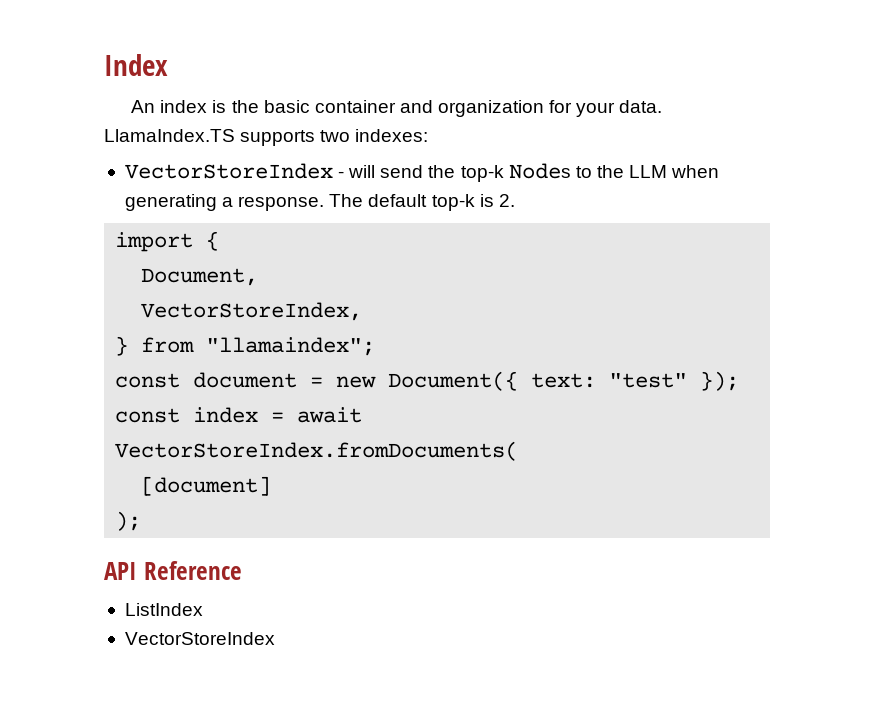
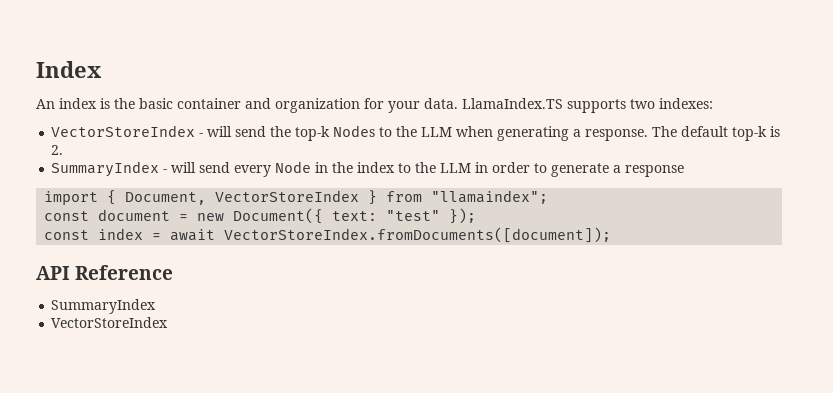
(515, 200) none -> [51,161,685,177] // SummaryIndex - will send every Node in the index to the LLM in order to generate a response
(220, 241) // -> (117, 197) none
[141,302,363,321] // VectorStoreIndex, // -> [215,190,360,202] VectorStoreIndex
[115,441,519,461] [141,476,272,496] [115,511,142,531] VectorStoreIndex.fromDocuments( // [document] // ); -> [224,227,612,243] VectorStoreIndex.fromDocuments([document]);
[124,603,203,616] ListIndex -> [51,299,157,314] SummaryIndex

